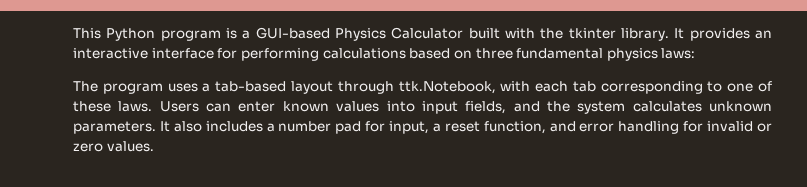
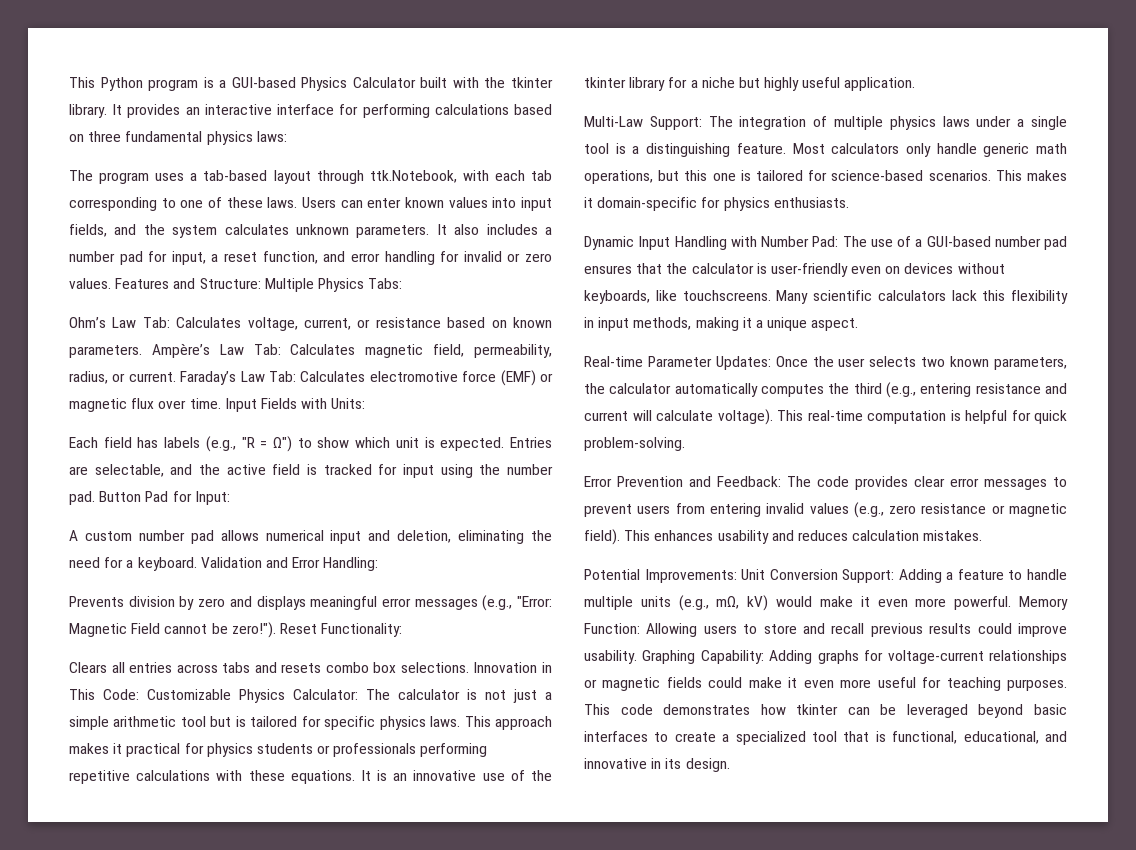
(154, 146) none -> [115,278,403,292] [69,317,552,331] [69,343,552,358] [69,370,553,386] [69,398,366,412] [69,436,552,452] [69,464,553,478] [69,491,230,505] [69,530,552,544] [69,557,379,571] [69,595,552,611] [69,622,403,638] [69,662,552,673] [69,689,552,703] [69,716,552,730] [69,743,488,757] [69,770,552,784] [584,77,916,91] [584,116,1067,130] [584,143,1067,157] [584,170,1067,184] [584,197,849,211] [584,236,1067,250] [584,263,1005,277] [584,290,1068,304] [584,317,859,331] [584,356,1067,370] [584,382,1067,398] [584,409,1067,425] [584,437,685,451] [584,476,1067,490] [584,502,1067,518] [584,529,983,545] [584,569,1067,583] [584,595,1068,611] [584,623,1067,637] [584,650,1067,664] [584,677,1067,691] [584,704,1067,718] [584,731,1067,745] [584,758,730,772] Features and Structure: Multiple Physics Tabs: // Ohm’s Law Tab: Calculates voltage, current, or resistance based on known parameters. Ampère’s Law Tab: Calculates magnetic field, permeability, radius, or current. Faraday’s Law Tab: Calculates electromotive force (EMF) or magnetic flux over time. Input Fields with Units: // Each field has labels (e.g., "R = Ω") to show which unit is expected. Entries are selectable, and the active field is tracked for input using the number pad. Button Pad for Input: // A custom number pad allows numerical input and deletion, eliminating the need for a keyboard. Validation and Error Handling: // Prevents division by zero and displays meaningful error messages (e.g., "Error: Magnetic Field cannot be zero!"). Reset Functionality: // Clears all entries across tabs and resets combo box selections. Innovation in This Code: Customizable Physics Calculator: The calculator is not just a simple arithmetic tool but is tailored for specific physics laws. This approach makes it practical for physics students or professionals performing repetitive calculations with these equations. It is an innovative use of the tkinter library for a niche but highly useful application. // Multi-Law Support: The integration of multiple physics laws under a single tool is a distinguishing feature. Most calculators only handle generic math operations, but this one is tailored for science-based scenarios. This makes it domain-specific for physics enthusiasts. // Dynamic Input Handling with Number Pad: The use of a GUI-based number pad ensures that the calculator is user-friendly even on devices without keyboards, like touchscreens. Many scientific calculators lack this flexibility in input methods, making it a unique aspect. // Real-time Parameter Updates: Once the user selects two known parameters, the calculator automatically computes the third (e.g., entering resistance and current will calculate voltage). This real-time computation is helpful for quick problem-solving. // Error Prevention and Feedback: The code provides clear error messages to prevent users from entering invalid values (e.g., zero resistance or magnetic field). This enhances usability and reduces calculation mistakes. // Potential Improvements: Unit Conversion Support: Adding a feature to handle multiple units (e.g., mΩ, kV) would make it even more powerful. Memory Function: Allowing users to store and recall previous results could improve usability. Graphing Capability: Adding graphs for voltage-current relationships or magnetic fields could make it even more useful for teaching purposes. This code demonstrates how tkinter can be leveraged beyond basic interfaces to create a specialized tool that is functional, educational, and innovative in its design.

